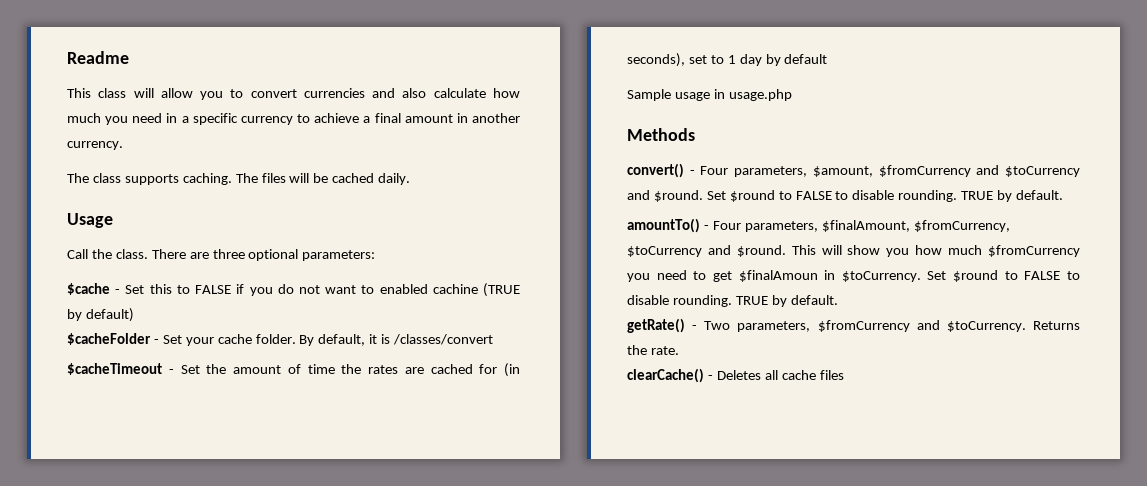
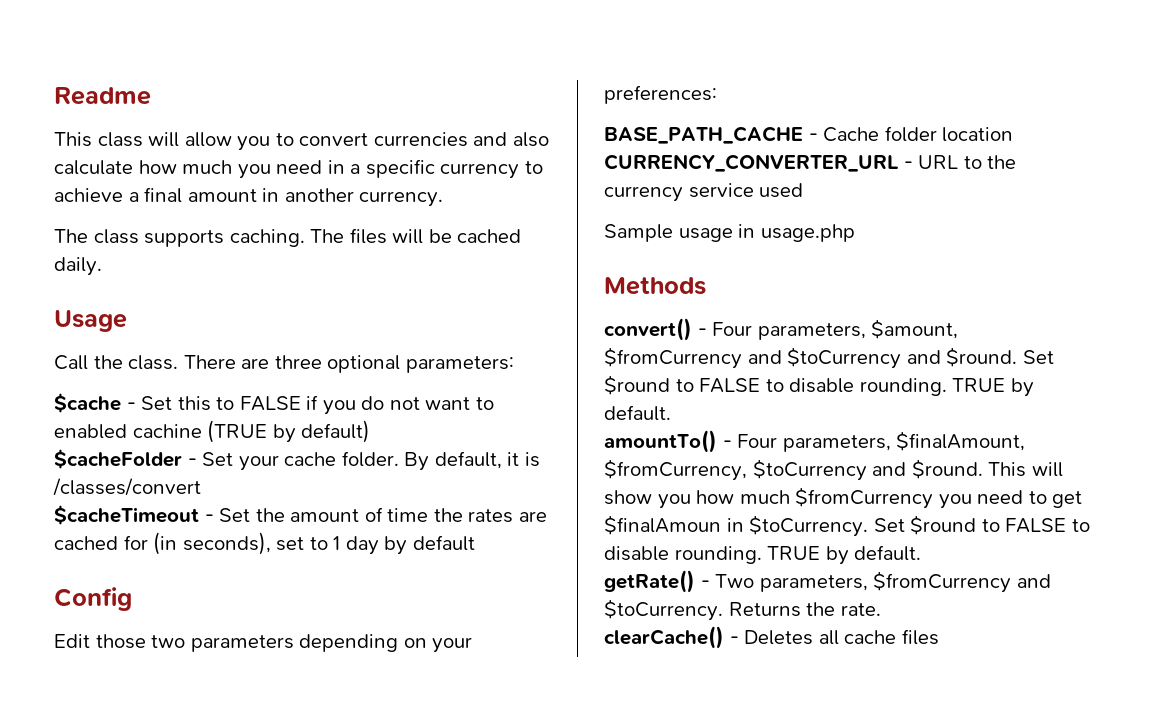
(828, 59) none -> [54,587,132,611] [54,634,473,653] [604,85,717,104] [604,126,1014,144] [604,154,1017,172] [604,183,804,202] // Config // Edit those two parameters depending on your preferences: // BASE_PATH_CACHE - Cache folder location CURRENCY_CONVERTER_URL - URL to the currency service used

